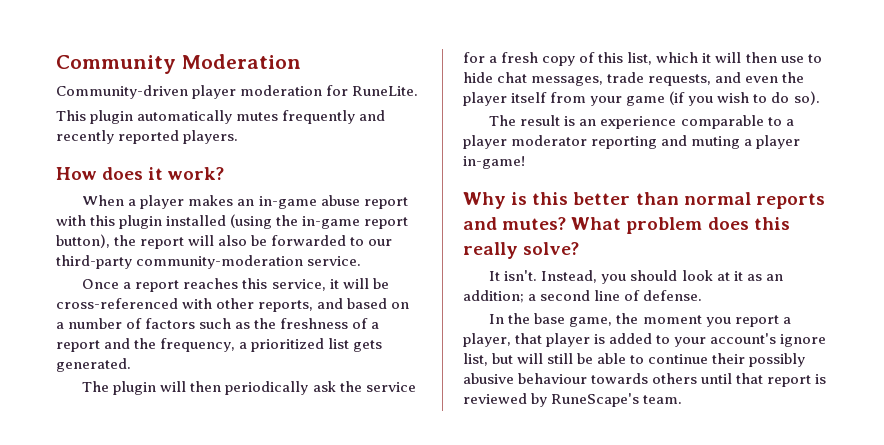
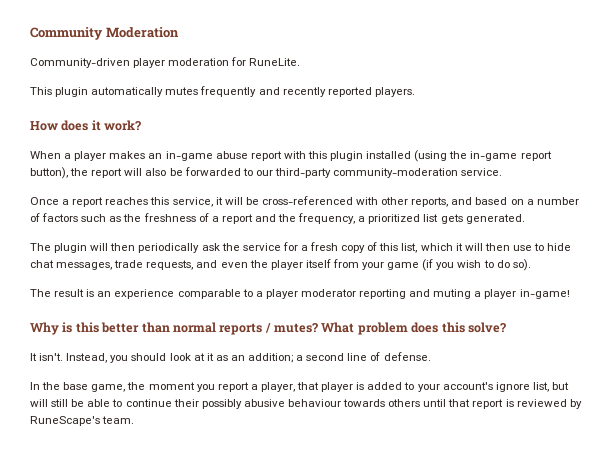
[463,217,497,230] and -> [264,323,271,333] /
[463,242,518,259] really -> (465, 327) none

